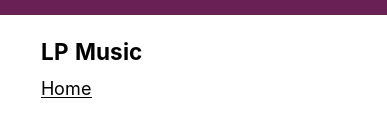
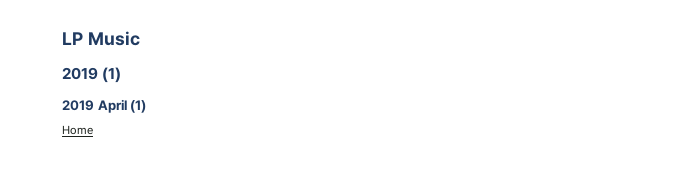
(143, 51) none -> [62,67,122,83] [62,99,147,113] // 2019 (1) // 2019 April (1)

